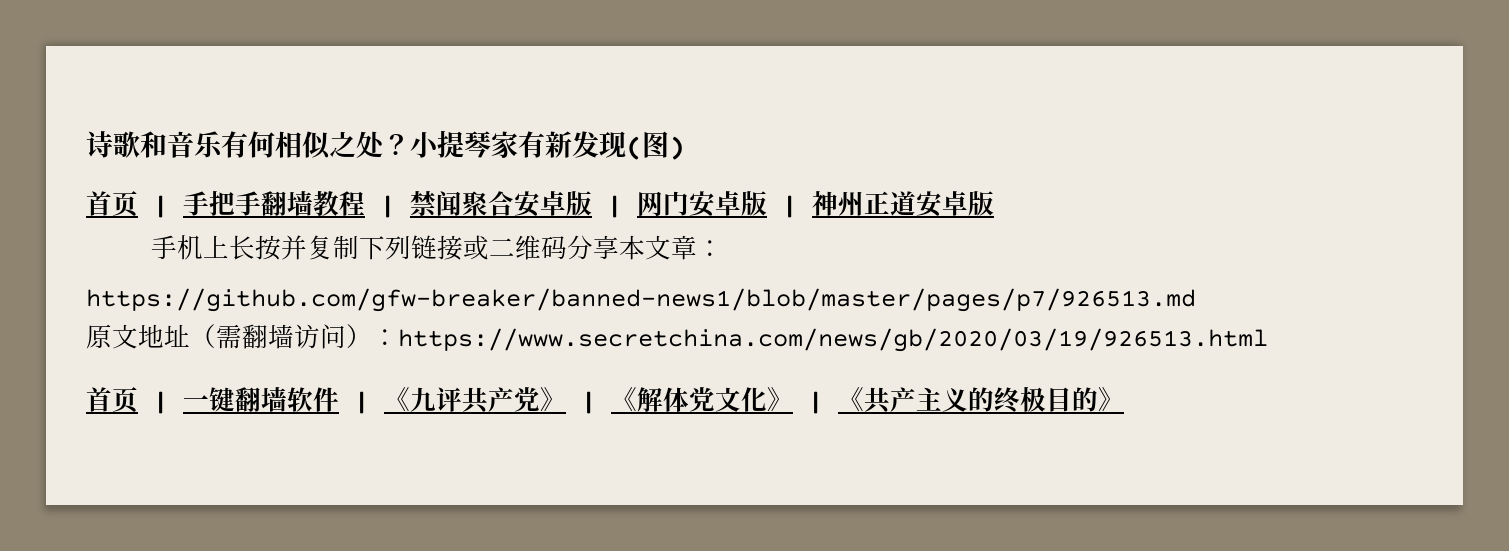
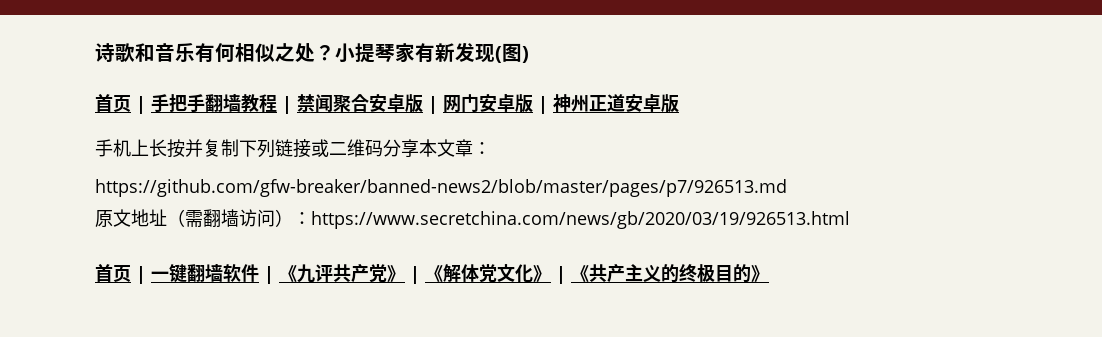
[86,288,1196,312] https://github.com/gfw-breaker/banned-news1/blob/master/pages/p7/926513.md -> [95,179,787,197] https://github.com/gfw-breaker/banned-news2/blob/master/pages/p7/926513.md

